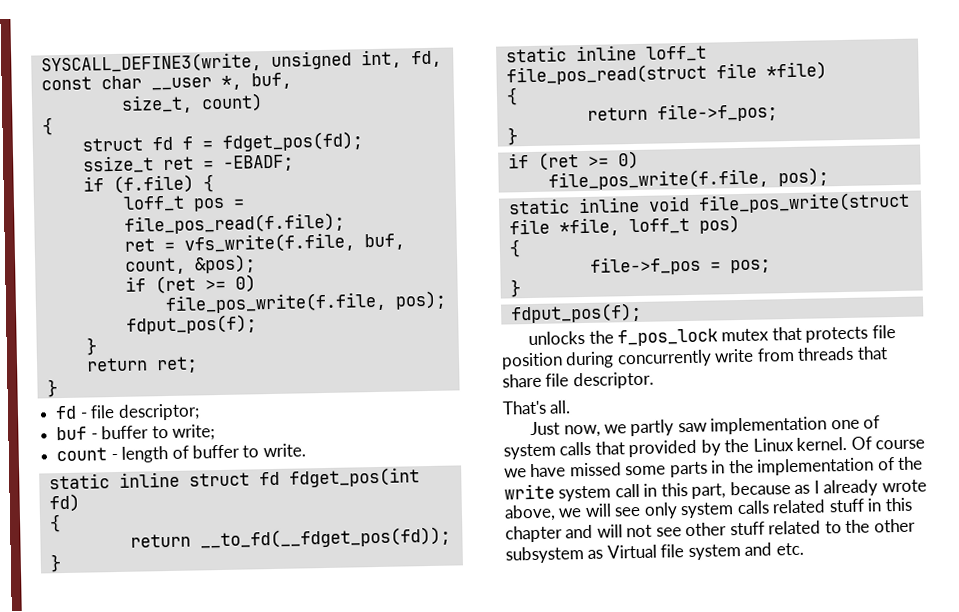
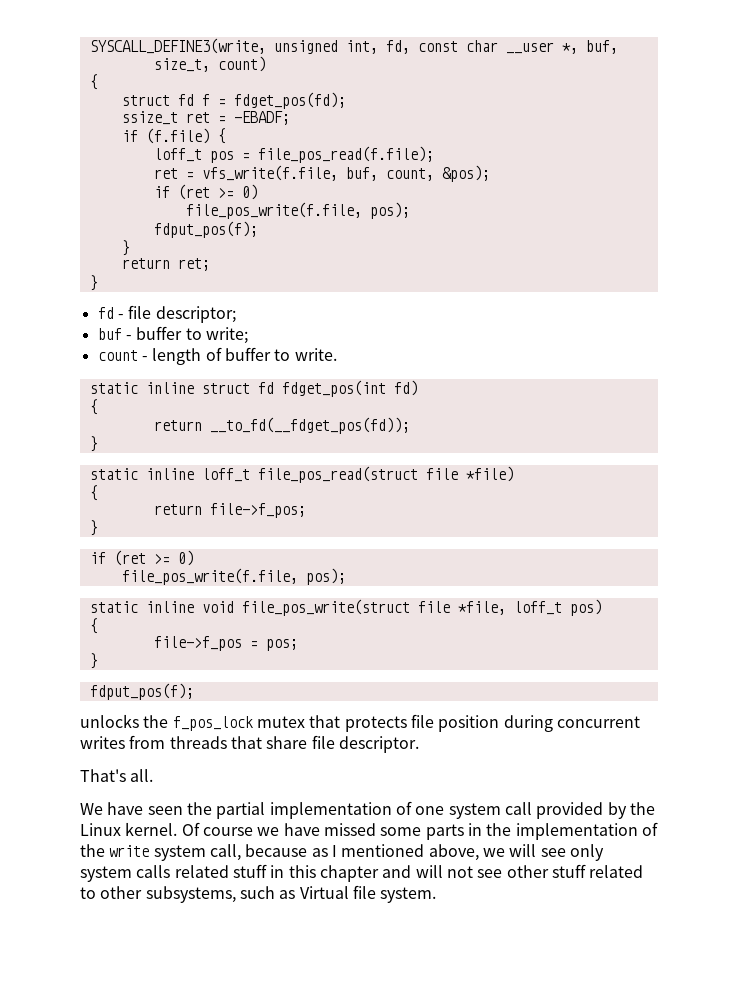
[616,348,755,368] concurrently write -> [556,716,640,728] [80,736,125,749] concurrent writes
[530,415,881,438] [503,441,625,460] Just now, we partly saw implementation one of system calls that -> [80,801,532,819] We have seen the partial implementation of one system call
[614,483,727,499] call in this part, -> [209,844,241,861] call,
[823,479,927,497] already wrote -> [341,844,425,857] mentioned
[845,518,916,534] [505,542,804,564] the other subsystem as Virtual file system and etc. -> [100,885,437,903] other subsystems, such as Virtual file system.

